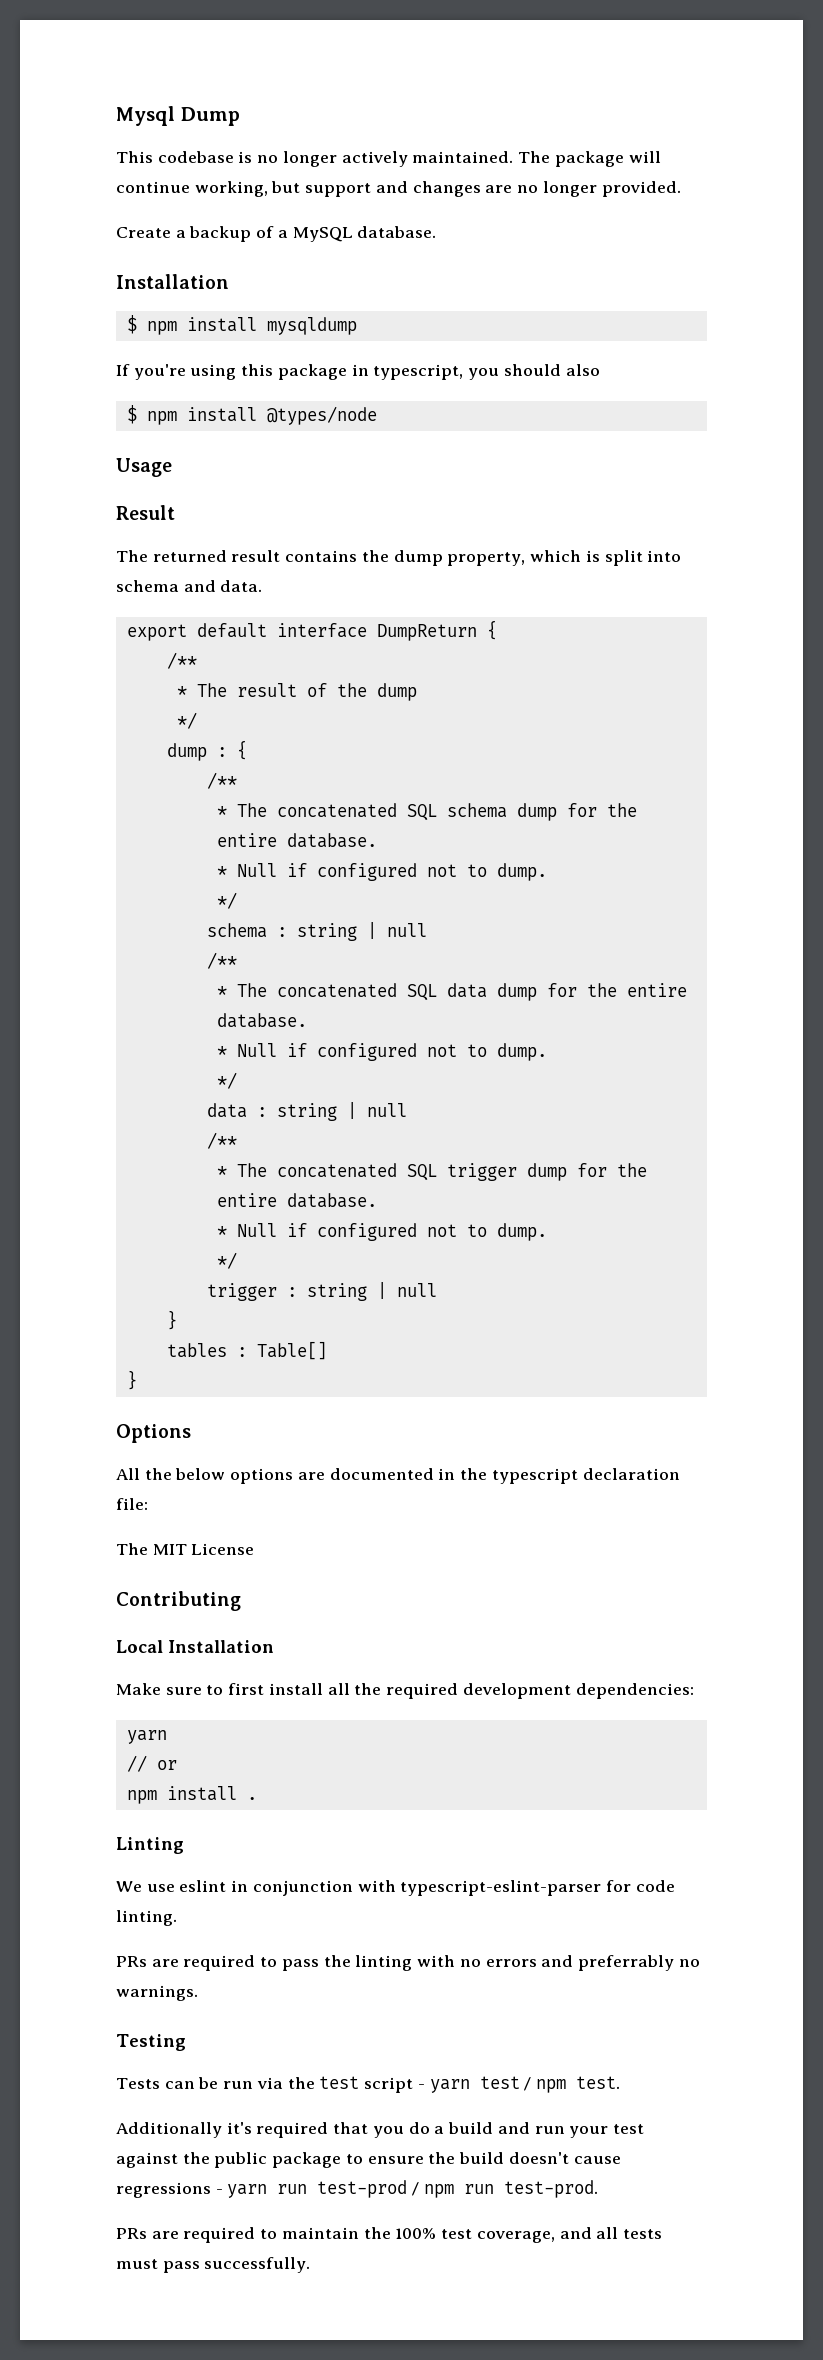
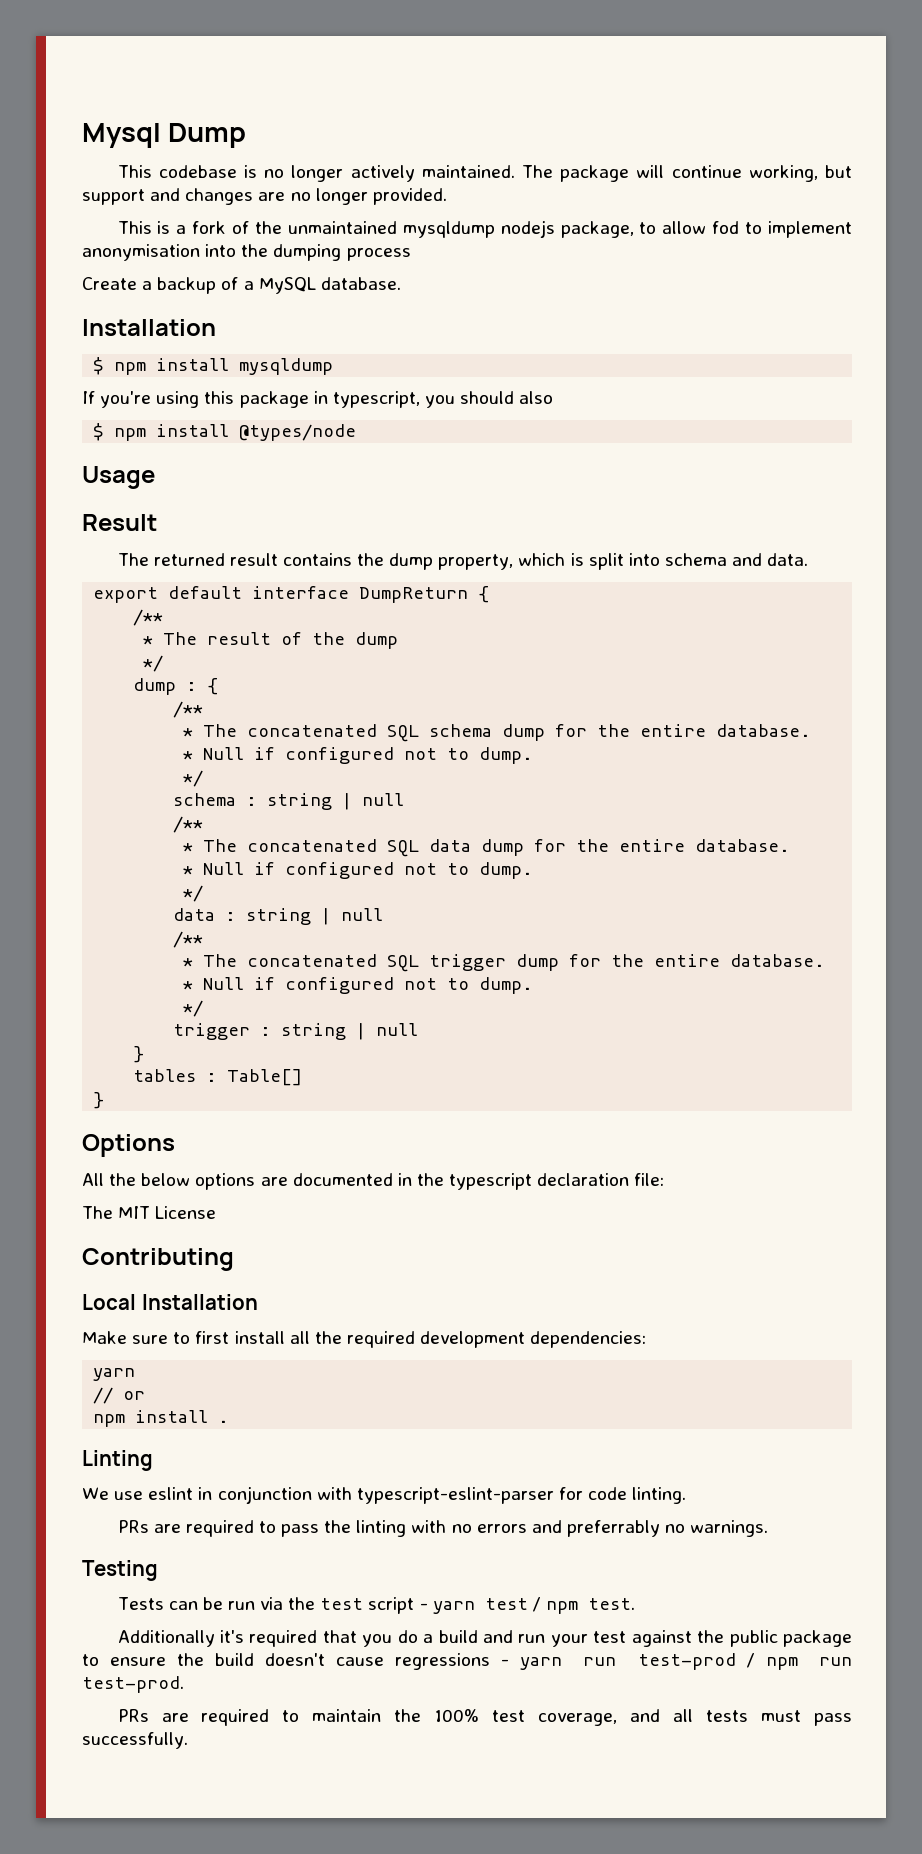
(681, 189) none -> [117,220,852,238] [82,244,411,261] // This is a fork of the unmaintained mysqldump nodejs package, to allow fod to implement anonymisation into the dumping process

